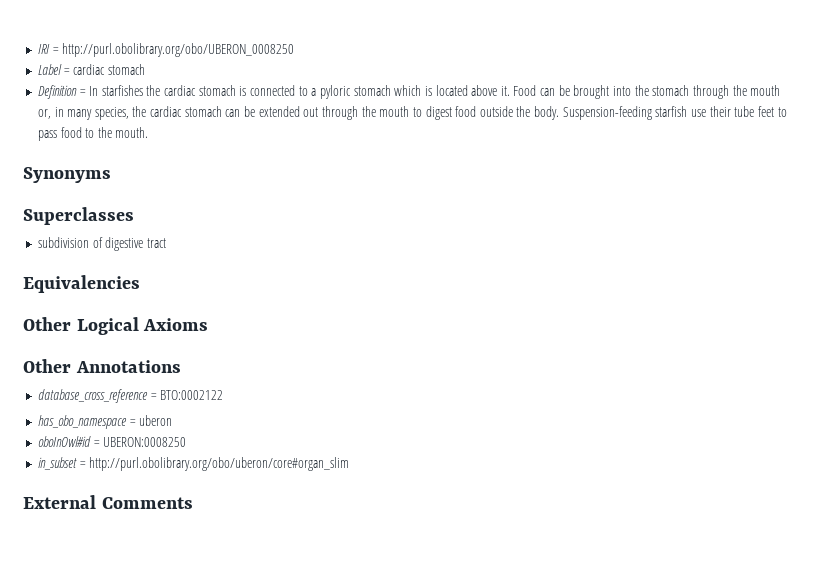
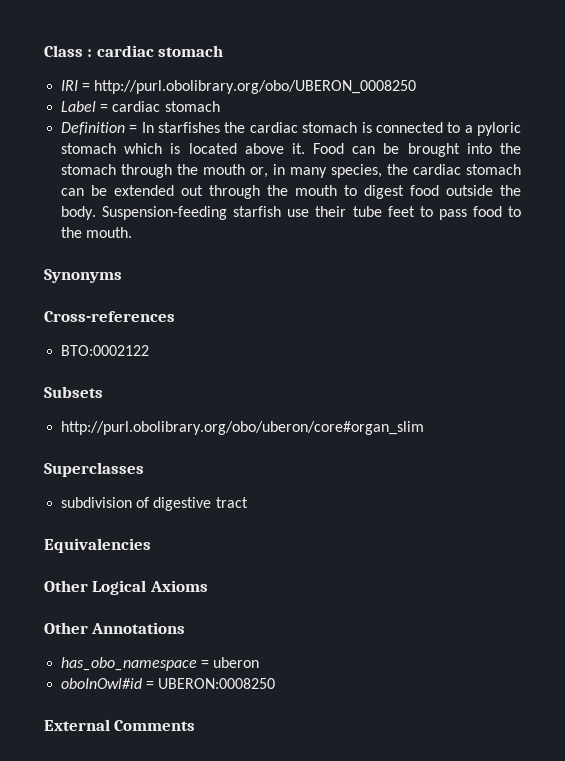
(37, 49) none -> [44,45,224,57] Class : cardiac stomach //
(111, 175) none -> [44,311,175,322] [61,345,150,356] [44,386,103,398] [61,421,425,435] // Cross-references // BTO:0002122 // Subsets // http://purl.obolibrary.org/obo/uberon/core#organ_slim
[37,389,224,403] // database_cross_reference = BTO:0002122 -> (186, 628) none
[37,457,350,471] // in_subset = http://purl.obolibrary.org/obo/uberon/core#organ_slim -> (276, 683) none

